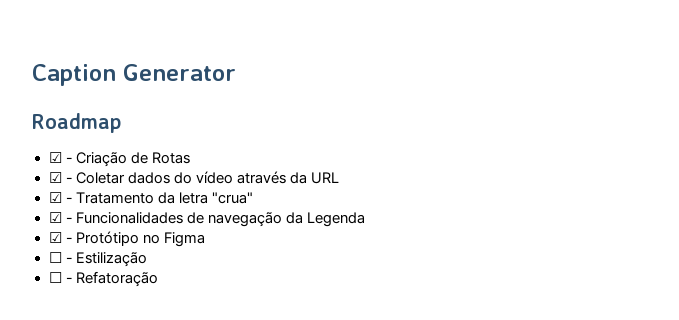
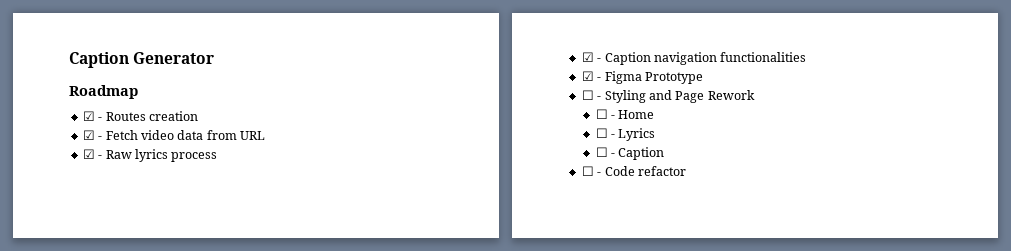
[75,152,190,167] [48,171,339,184] [48,192,253,204] [48,212,365,227] [48,231,160,246] Criação de Rotas // ☑ - Coletar dados do vídeo através da URL // ☑ - Tratamento da letra "crua" // ☑ - Funcionalidades de navegação da Legenda // ☑ - Protótipo no -> [105,111,198,121] [82,130,265,140] [82,149,218,162] [581,52,807,65] [581,71,602,81] Routes creation // ☑ - Fetch video data from URL // ☑ - Raw lyrics process // ☑ - Caption navigation functionalities // ☑ -
[48,252,147,267] [48,271,158,287] // ☐ - Estilização // ☐ - Refatoração -> [644,72,703,84] [581,90,755,103] [595,109,655,119] [595,128,656,141] [595,147,665,160] [581,166,686,176] Prototype // ☐ - Styling and Page Rework // ☐ - Home // ☐ - Lyrics // ☐ - Caption // ☐ - Code refactor

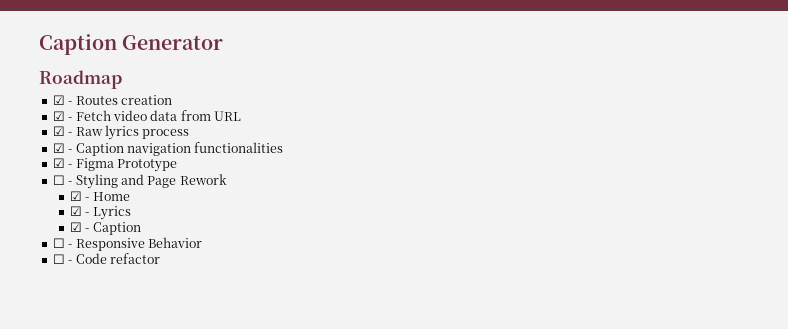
[595,109,608,119] ☐ -> [69,191,82,201] ☑
[595,128,608,138] ☐ -> [69,206,82,216] ☑
[595,147,665,160] ☐ - Caption -> [69,222,141,235] [52,237,202,251] ☑ - Caption // ☐ - Responsive Behavior

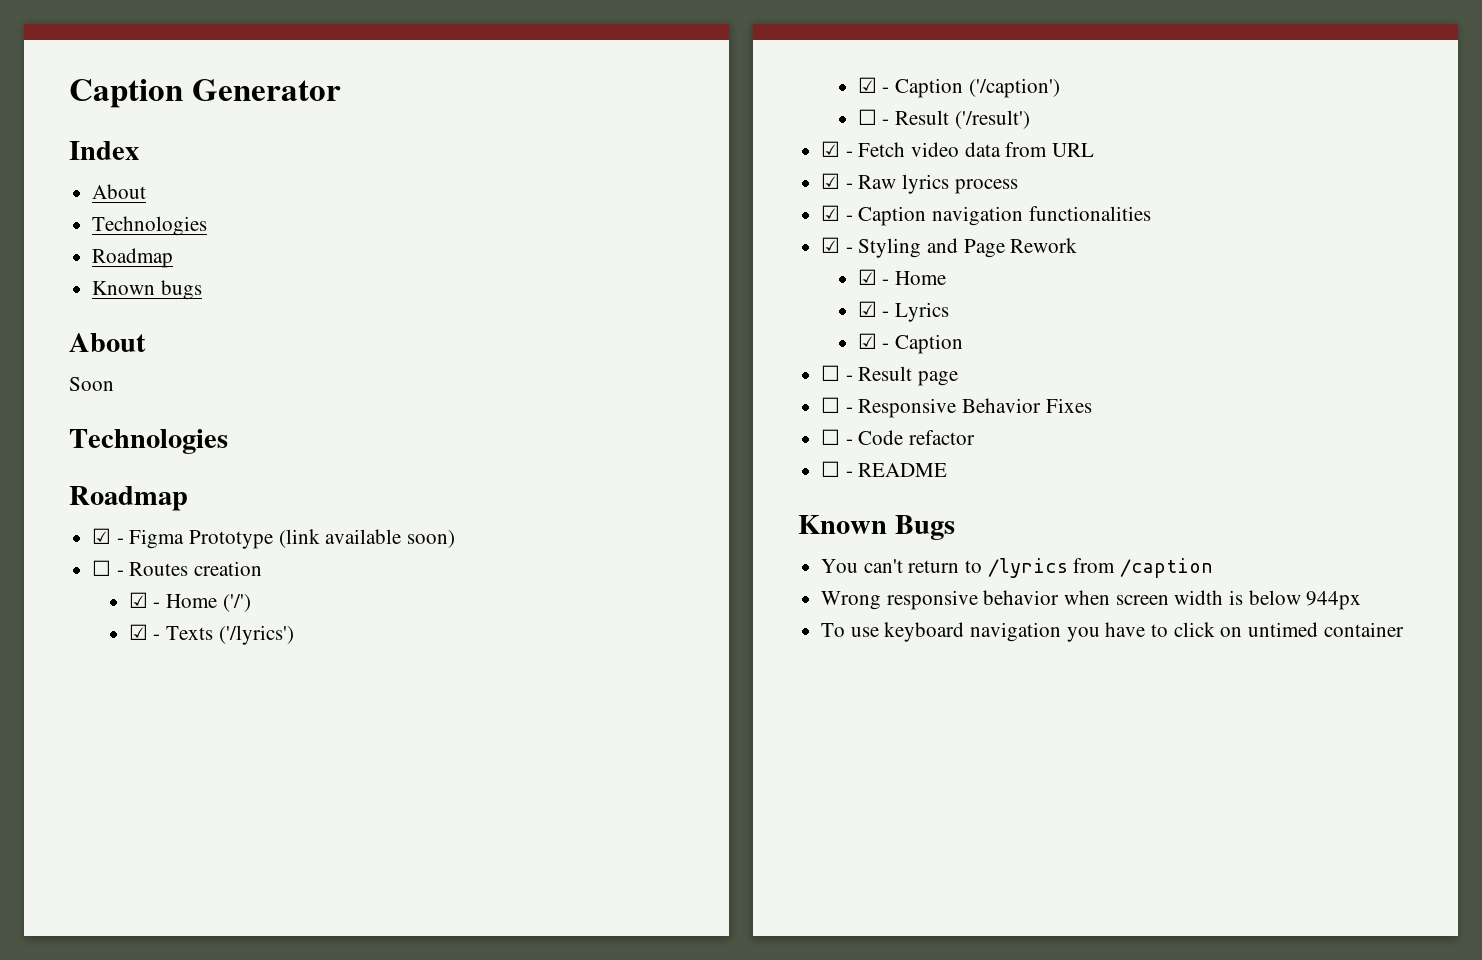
[39,70,122,89] [52,95,172,105] Roadmap // ☑ - Routes creation -> [69,141,139,160] [92,184,147,199] [92,216,208,236] [92,248,174,268] [92,280,202,300] [69,333,146,352] [69,377,114,391] [69,429,228,454] [69,486,188,511] [92,528,456,549] [92,560,263,576] [128,592,251,612] [128,624,294,645] [857,77,1060,98] [857,109,1030,129] Index // About // Technologies // Roadmap // Known bugs // About // Soon // Technologies // Roadmap // ☑ - Figma Prototype (link available soon) // ☐ - Routes creation // ☑ - Home ('/') // ☑ - Texts ('/lyrics') // ☑ - Caption ('/caption') // ☐ - Result ('/result')
[75,158,177,172] [52,175,73,185] Figma Prototype // ☐ - -> (853, 250) none
(141, 228) none -> [821,365,959,386] // ☐ - Result page
(202, 242) none -> [1045,398,1092,413] Fixes
(160, 258) none -> [821,461,948,477] [798,515,955,540] [821,558,1214,578] [821,590,1362,610] [821,622,1404,642] // ☐ - README // Known Bugs // You can't return to /lyrics from /caption // Wrong responsive behavior when screen width is below 944px // To use keyboard navigation you have to click on untimed container

